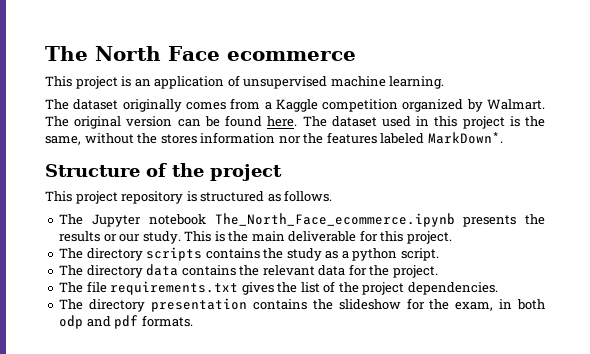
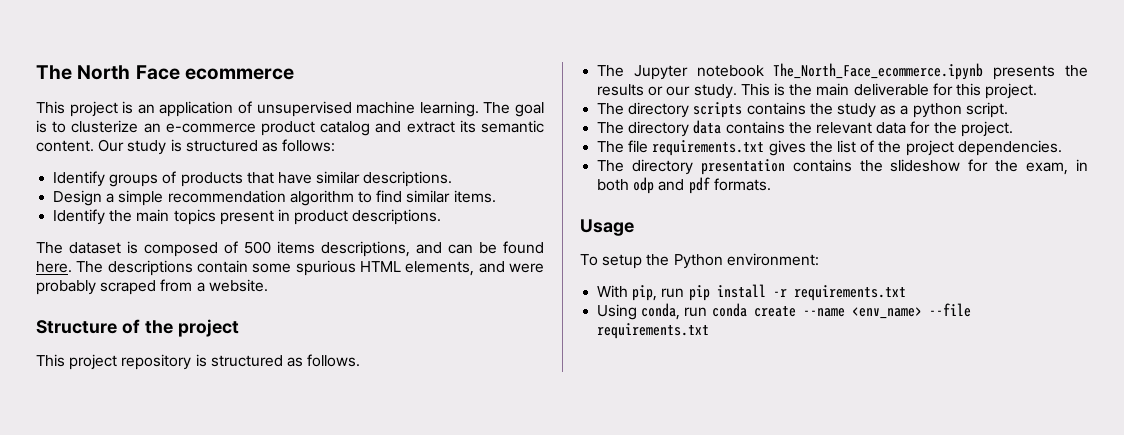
[45,98,546,112] [45,116,173,129] // The dataset originally comes from a Kaggle competition organized by Walmart. The original version -> [483,102,544,117] [36,120,544,136] [36,139,336,155] [53,171,453,187] [53,190,496,206] [53,209,442,225] [36,241,442,257] The goal is to clusterize an e-commerce product catalog and extract its semantic content. Our study is structured as follows: // Identify groups of products that have similar descriptions. // Design a simple recommendation algorithm to find similar items. // Identify the main topics present in product descriptions. // The dataset is composed of 500 items descriptions, and
[331,116,546,129] [45,132,503,145] dataset used in this project is the same, without the stores information nor the features labeled MarkDown*. -> [107,260,544,276] [36,279,268,295] descriptions contain some spurious HTML elements, and were probably scraped from a website.
(193, 321) none -> [580,219,634,236] [580,253,819,269] [597,284,906,301] [597,303,971,320] [597,323,710,339] // Usage // To setup the Python environment: // With pip, run pip install -r requirements.txt // Using conda, run conda create --name <env_name> --file requirements.txt

